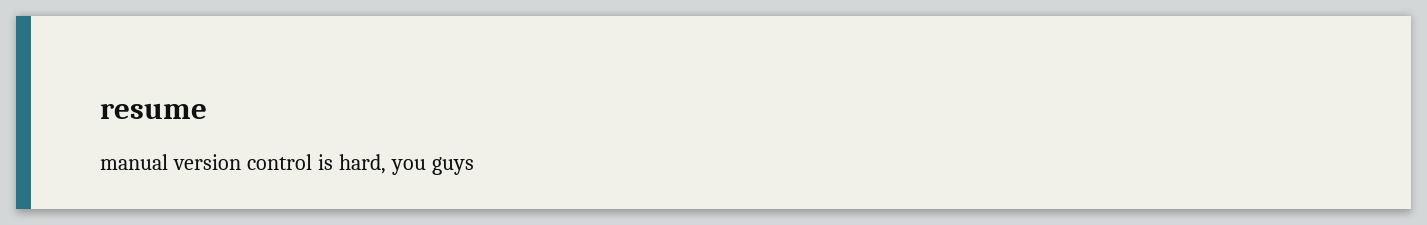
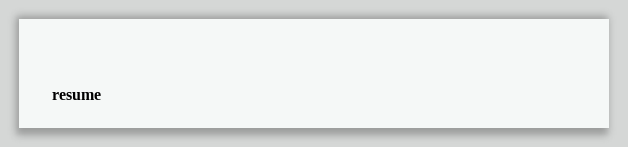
[100,154,474,175] // manual version control is hard, you guys -> (101, 96) none

